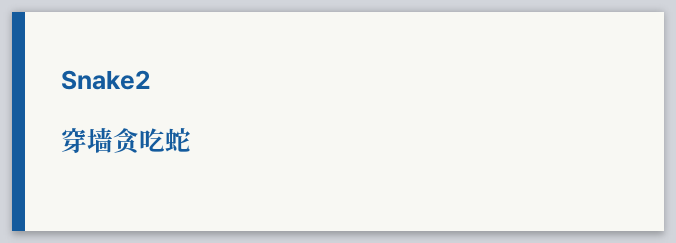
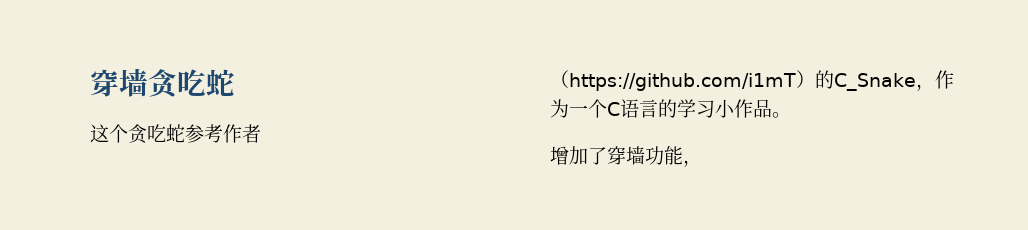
[61,70,151,90] Snake2 // -> (90, 83) none
(191, 140) none -> [90,124,261,144] [550,70,954,91] [550,99,791,118] [550,146,702,167] // 这个贪吃蛇参考作者（https://github.com/i1mT）的C_Snake，作为一个C语言的学习小作品。 // 增加了穿墙功能，

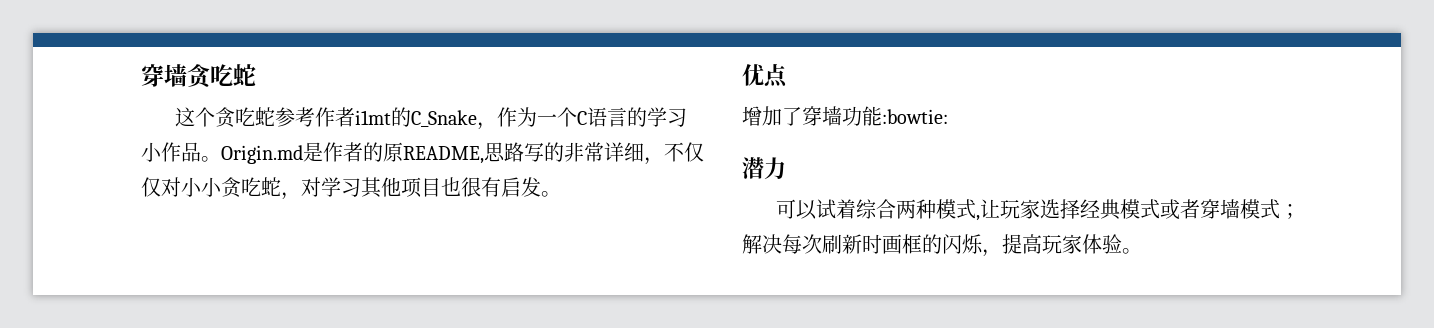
[550,70,815,91] （https://github.com/i1mT） -> [355,110,392,125] i1mt
[550,146,702,167] // 增加了穿墙功能， -> [221,142,704,165] [141,177,561,200] [742,64,788,88] [742,106,948,126] [742,157,786,180] [776,199,1301,221] [742,234,1142,257] Origin.md是作者的原README,思路写的非常详细，不仅仅对小小贪吃蛇，对学习其他项目也很有启发。 // 优点 // 增加了穿墙功能:bowtie: // 潜力 // 可以试着综合两种模式,让玩家选择经典模式或者穿墙模式；解决每次刷新时画框的闪烁，提高玩家体验。

